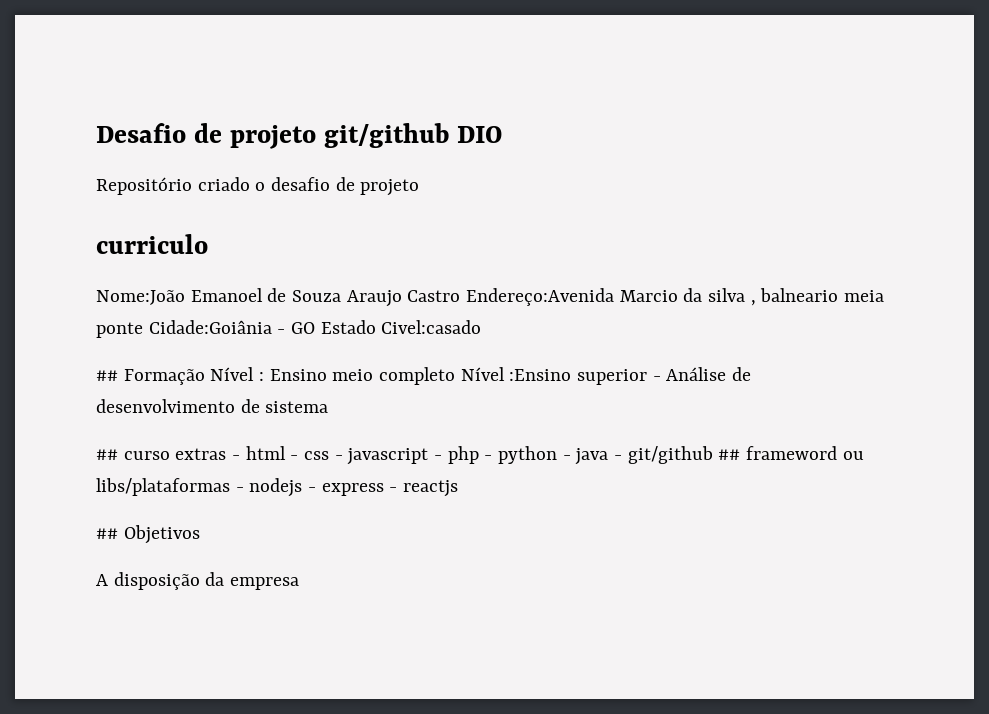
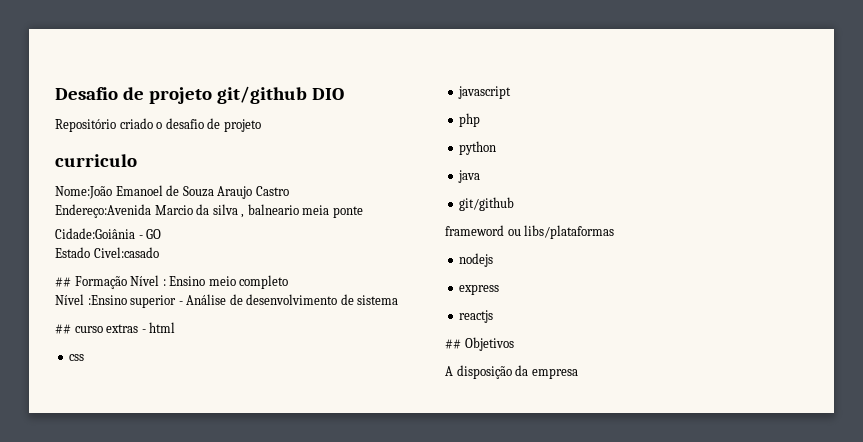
(461, 296) none -> (289, 191) //
(143, 330) none -> (363, 212) //
(316, 328) none -> (162, 234) //
(456, 376) none -> (289, 282) //
[290,455,299,460] - -> (176, 327) //
[334,455,343,460] - -> (85, 357) //
[434,455,443,460] - -> (512, 92) //
[484,455,493,460] - -> (481, 120) //
[562,455,571,460] - -> (497, 148) //
[614,446,741,464] - git/github ## -> [459,197,515,211] // git/github //
[235,487,244,492] - -> (615, 232) //
[308,487,317,492] - -> (494, 260) //
[389,487,398,492] - -> (500, 289) //

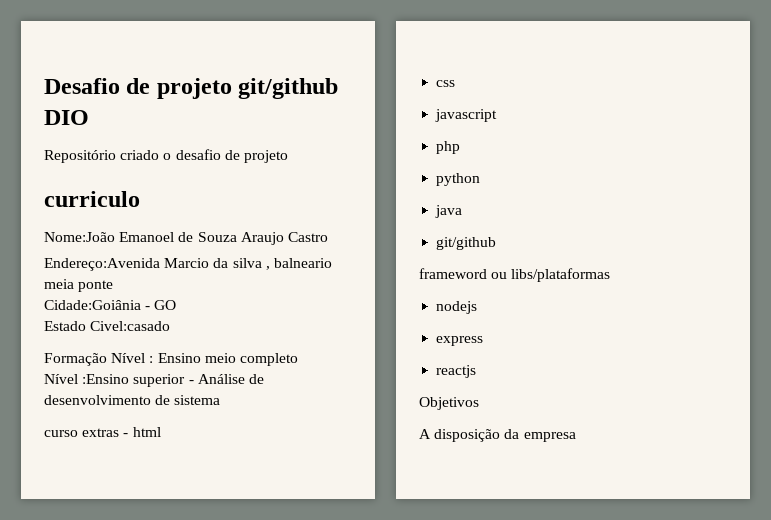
[55,277,71,287] ## -> (171, 326) none
[55,324,71,334] ## -> (221, 400) none
[445,339,461,349] ## -> (477, 371) none

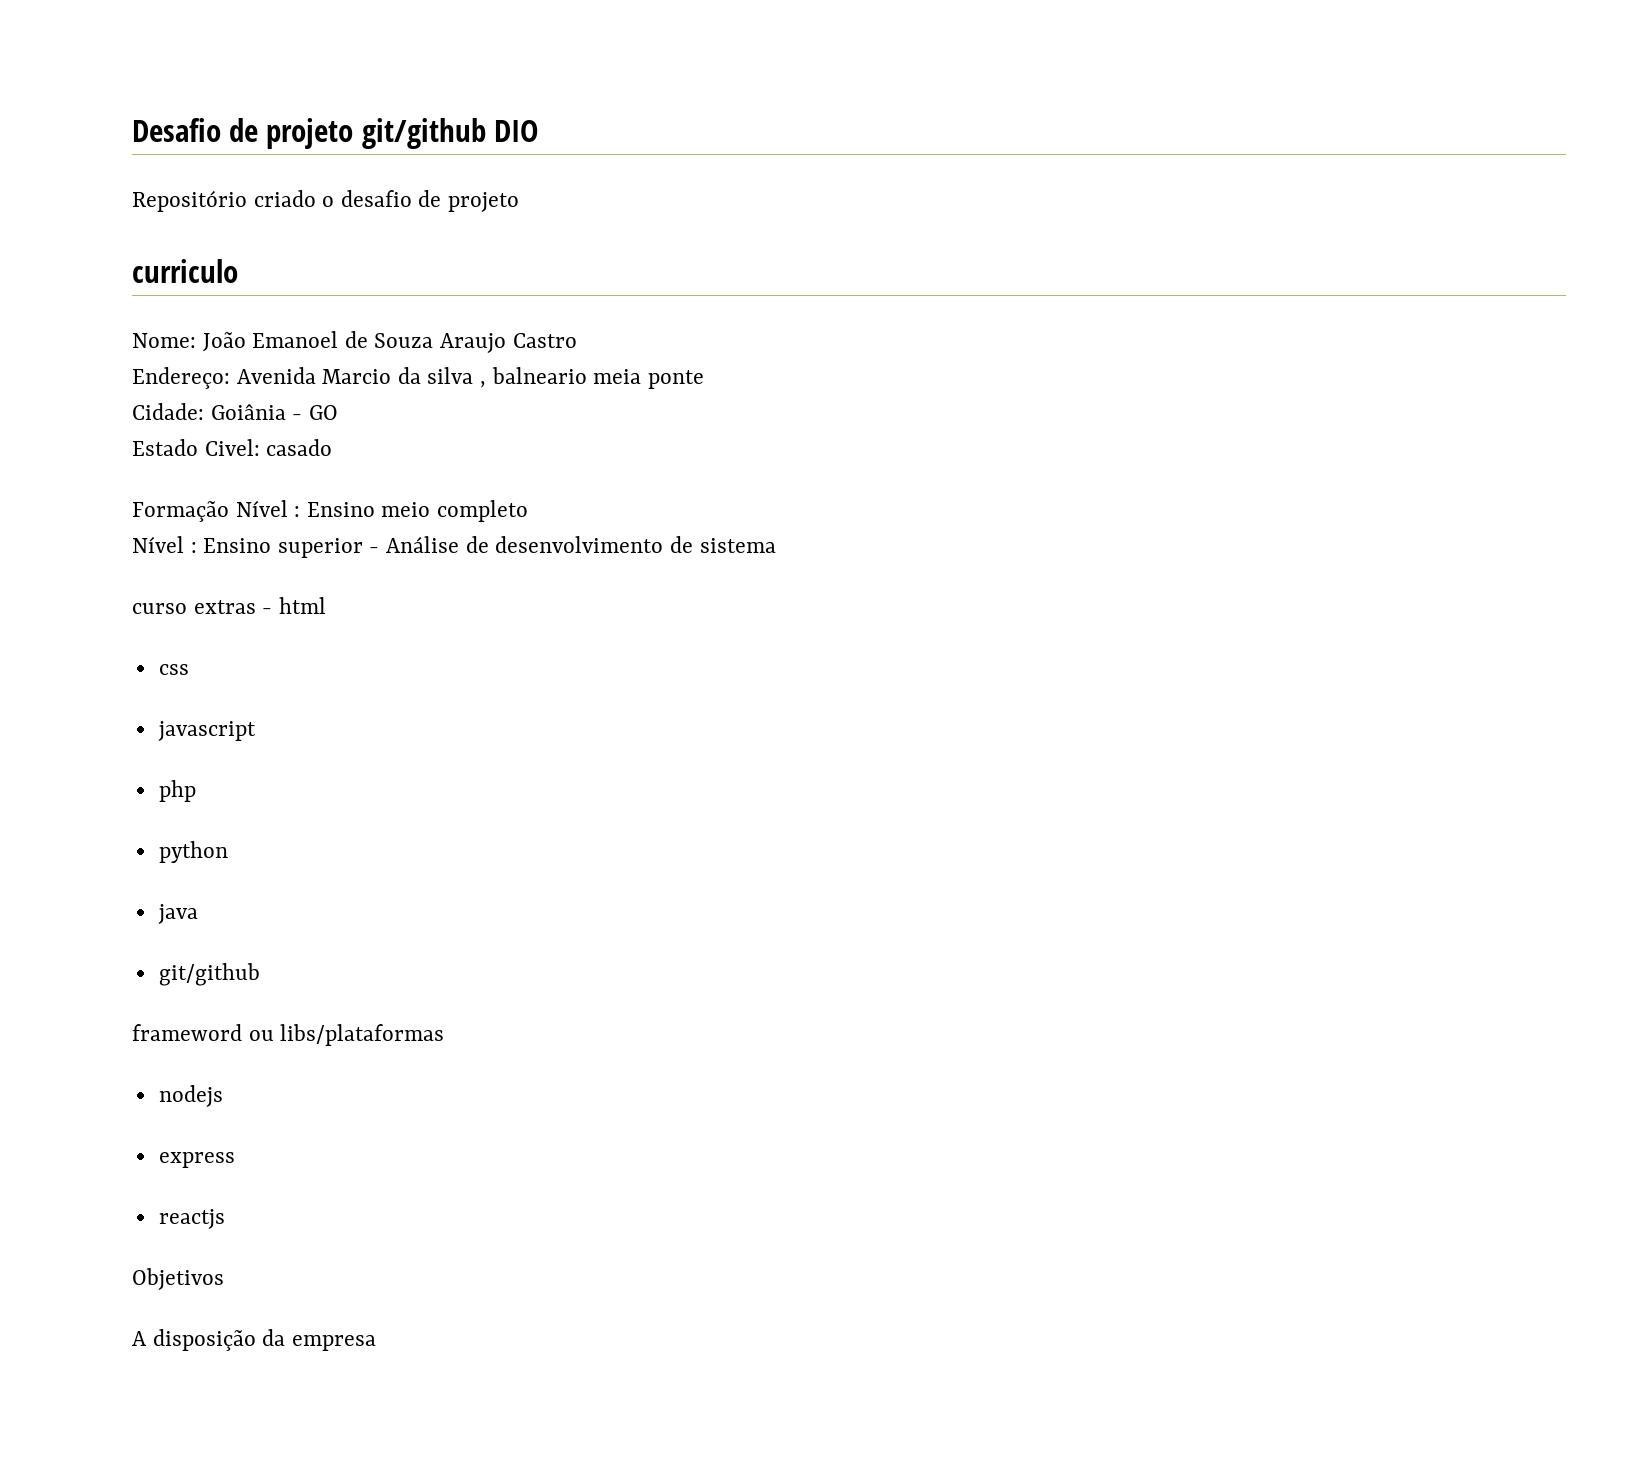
[44,232,115,242] Nome:João -> [132,332,246,352] Nome: João
[44,258,160,271] Endereço:Avenida -> [132,367,316,389] Endereço: Avenida
[44,300,141,310] Cidade:Goiânia -> [132,403,286,420] Cidade: Goiânia
[90,321,171,331] Civel:casado -> [204,439,333,456] Civel: casado
[82,374,130,384] :Ensino -> [190,538,272,553] : Ensino

